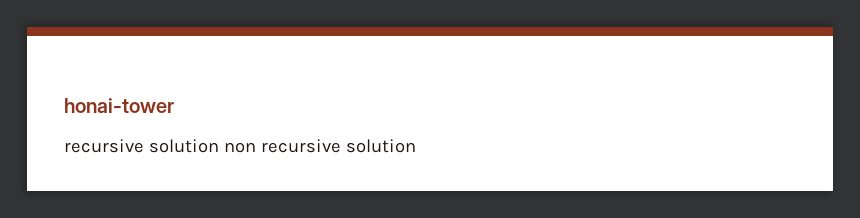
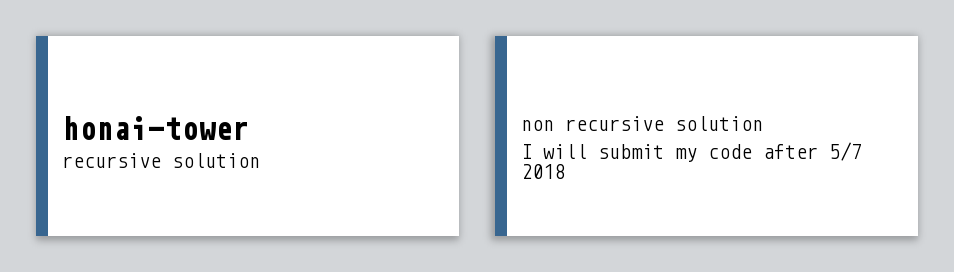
(219, 146) none -> (260, 160) //
(416, 146) none -> [521,142,862,162] [521,164,565,179] // I will submit my code after 5/7 2018

